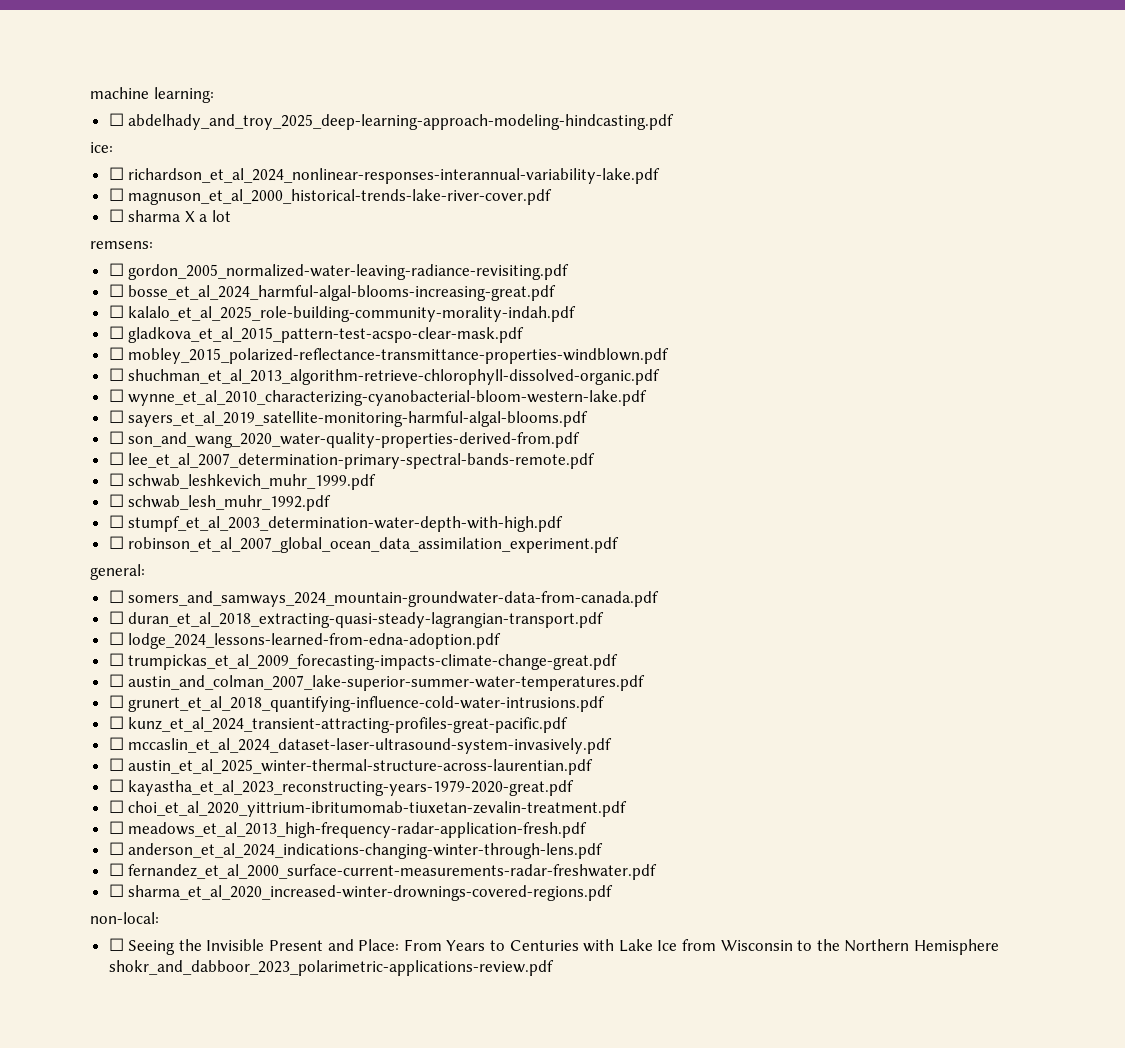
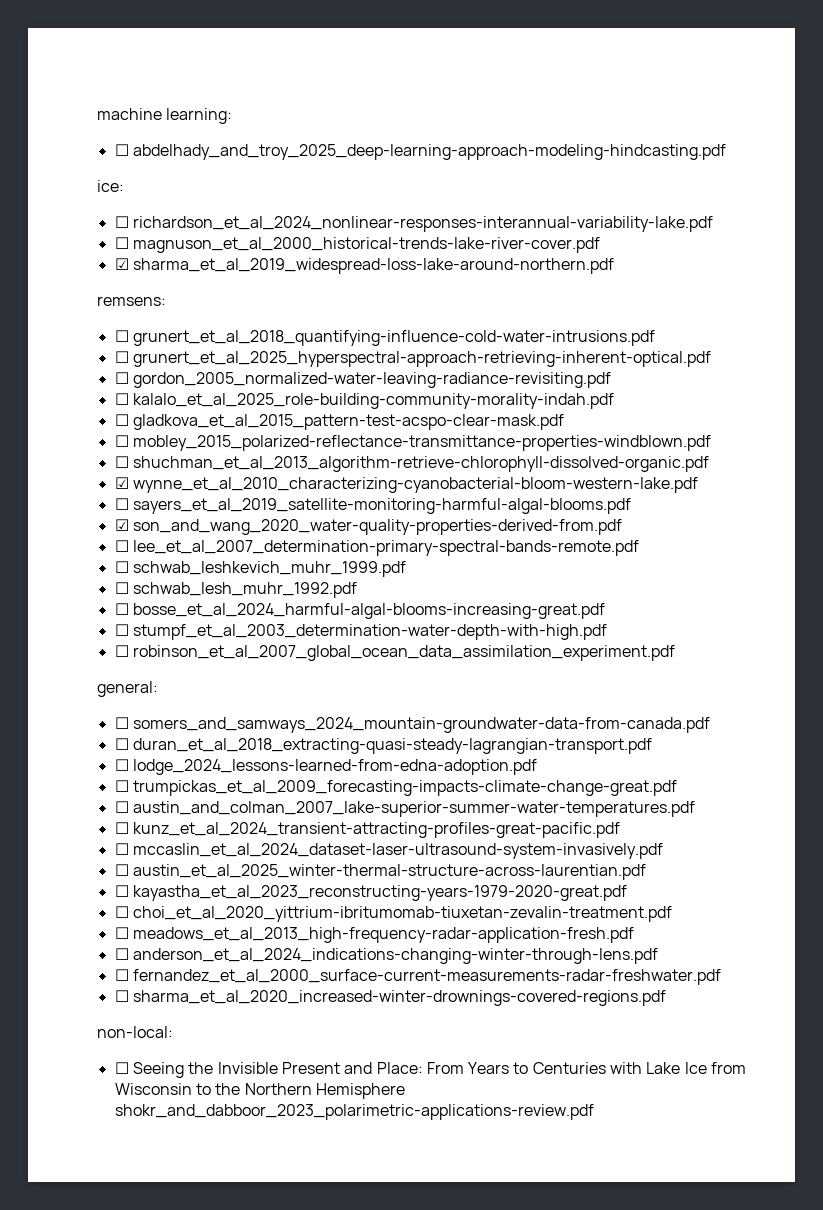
[108,209,232,222] ☐ sharma X a lot -> [114,258,614,274] ☑ sharma_et_al_2019_widespread-loss-lake-around-northern.pdf
[128,264,570,280] [108,284,557,301] gordon_2005_normalized-water-leaving-radiance-revisiting.pdf // ☐ bosse_et_al_2024_harmful-algal-blooms-increasing-great.pdf -> [132,330,655,346] [114,351,711,367] [114,372,611,388] grunert_et_al_2018_quantifying-influence-cold-water-intrusions.pdf // ☐ grunert_et_al_2025_hyperspectral-approach-retrieving-inherent-optical.pdf // ☐ gordon_2005_normalized-water-leaving-radiance-revisiting.pdf
[108,389,124,402] ☐ -> [114,477,129,489] ☑
[108,431,124,444] ☐ -> [114,519,129,531] ☑
(332, 503) none -> [114,603,605,619] // ☐ bosse_et_al_2024_harmful-algal-blooms-increasing-great.pdf
[108,695,606,712] // ☐ grunert_et_al_2018_quantifying-influence-cold-water-intrusions.pdf -> (695, 809) none

